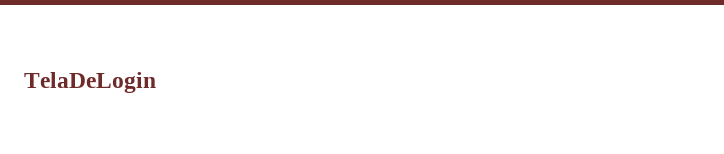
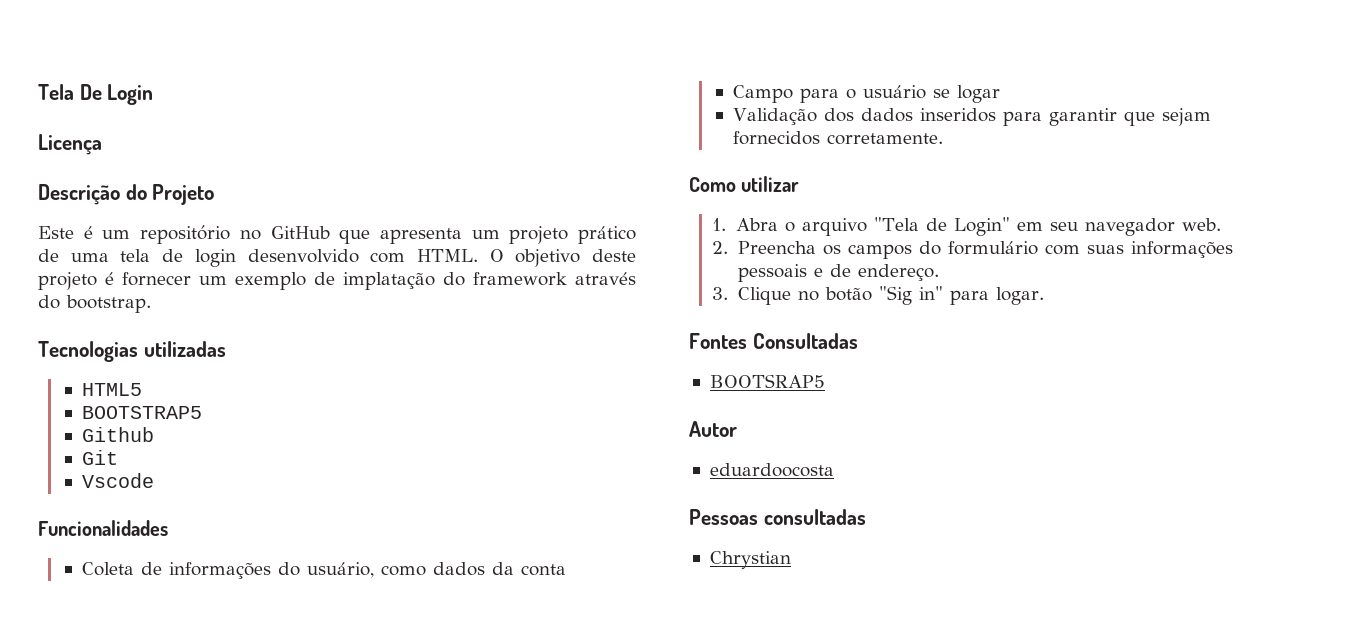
[24,72,156,93] TelaDeLogin -> [38,84,154,105] [38,134,102,155] [38,184,215,205] [38,225,636,244] [38,249,636,267] [38,272,636,290] [38,295,151,313] [38,341,226,362] [82,383,143,396] [82,406,203,419] [82,427,155,442] [82,450,119,465] [82,473,155,488] [38,520,168,536] [82,562,567,579] [733,85,1001,103] [733,108,1212,126] [733,131,944,145] [689,176,800,192] [712,217,1221,236] [712,241,1233,259] [737,264,939,282] [712,286,1044,305] [689,333,858,349] [709,374,825,388] [689,421,737,437] [709,463,834,477] [689,509,866,525] [709,551,791,569] Tela De Login // Licença // Descrição do Projeto // Este é um repositório no GitHub que apresenta um projeto prático de uma tela de login desenvolvido com HTML. O objetivo deste projeto é fornecer um exemplo de implatação do framework através do bootstrap. // Tecnologias utilizadas // HTML5 // BOOTSTRAP5 // Github // Git // Vscode // Funcionalidades // Coleta de informações do usuário, como dados da conta // Campo para o usuário se logar // Validação dos dados inseridos para garantir que sejam fornecidos corretamente. // Como utilizar // 1. Abra o arquivo "Tela de Login" em seu navegador web. // 2. Preencha os campos do formulário com suas informações pessoais e de endereço. // 3. Clique no botão "Sig in" para logar. // Fontes Consultadas // BOOTSRAP5 // Autor // eduardoocosta // Pessoas consultadas // Chrystian

